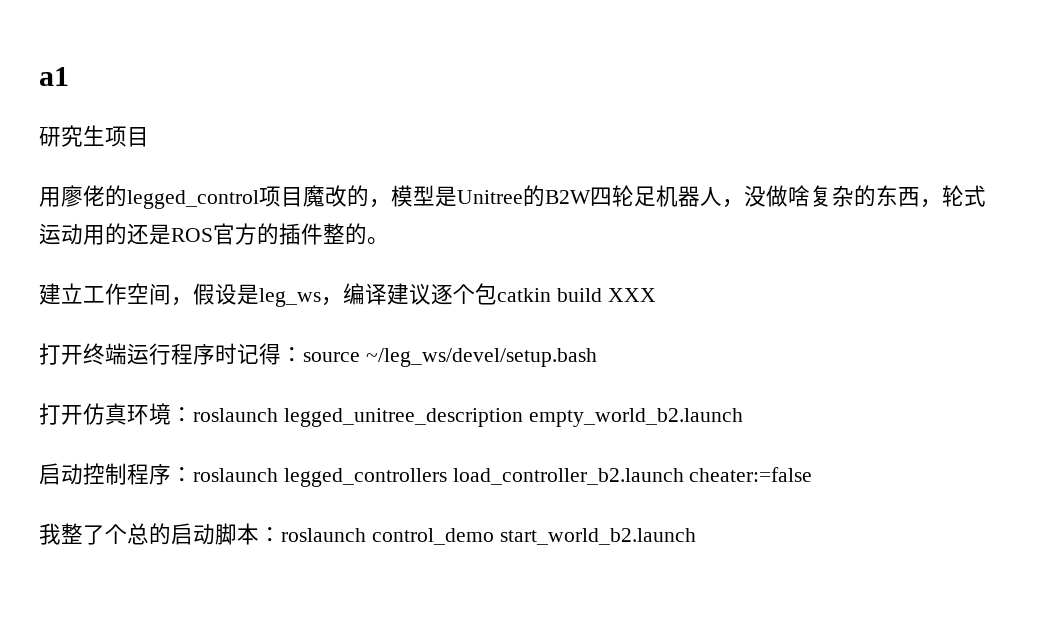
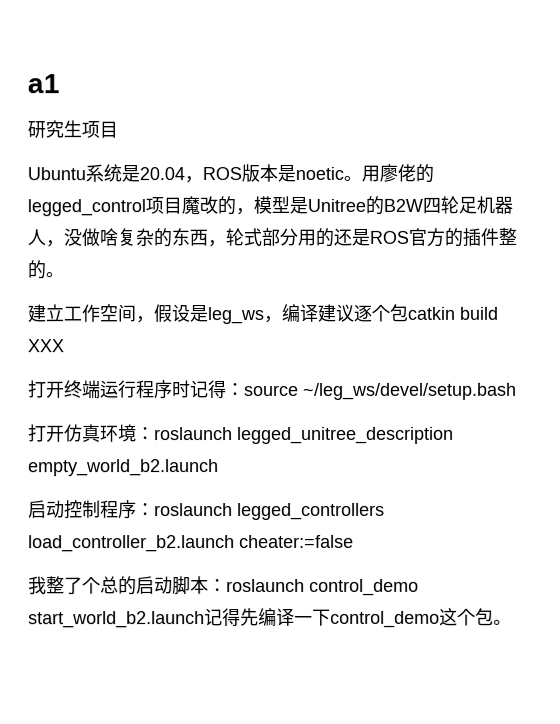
(149, 137) none -> [27,164,362,184] Ubuntu系统是20.04，ROS版本是noetic。
[39,223,83,245] 运动 -> [261,227,298,247] 部分
(696, 536) none -> [204,607,512,628] 记得先编译一下control_demo这个包。

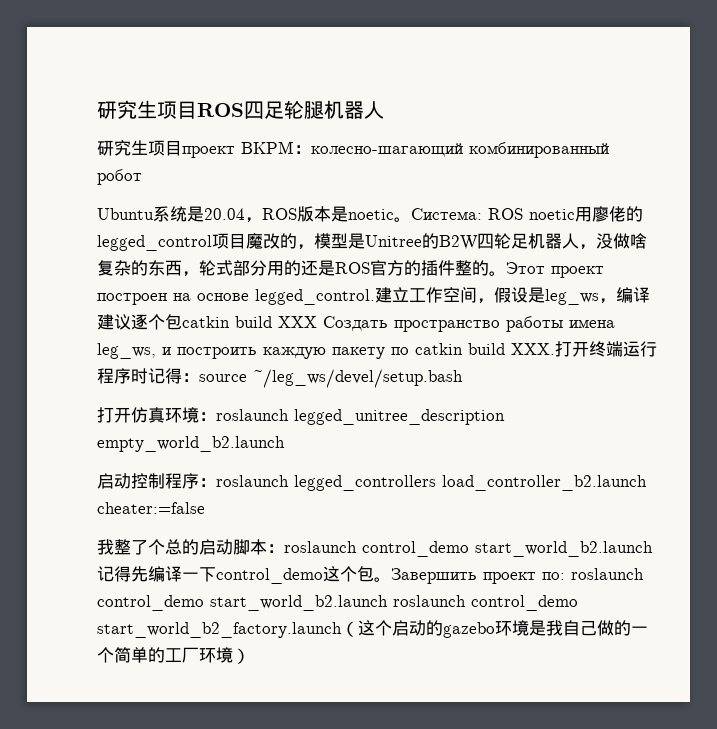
[27,74,60,94] [27,120,118,139] a1 // 研究生项目 -> [97,100,384,119] [97,140,609,158] [97,169,142,185] 研究生项目ROS四足轮腿机器人 // 研究生项目проект ВКРМ：колесно-шагающий комбинированный робот
(362, 178) none -> [411,208,575,220] Система: ROS noetic
(64, 275) // -> [506,262,604,278] [97,289,375,305] Этот проект построен на основе legged_control.
(64, 346) // -> [323,316,615,332] [97,343,555,359] Создать пространство работы имена leg_ws, и построить каждую пакету по catkin build XXX.
(512, 622) none -> [391,568,644,584] [97,595,578,611] [97,620,648,638] [97,647,250,664] Завершить проект по: roslaunch control_demo start_world_b2.launch roslaunch control_demo start_world_b2_factory.launch（这个启动的gazebo环境是我自己做的一个简单的工厂环境）

